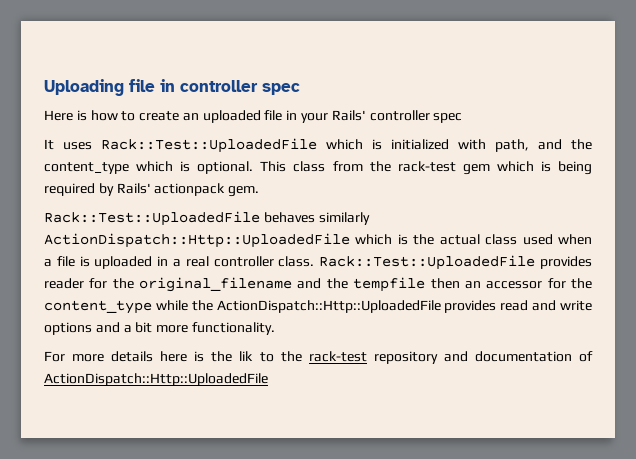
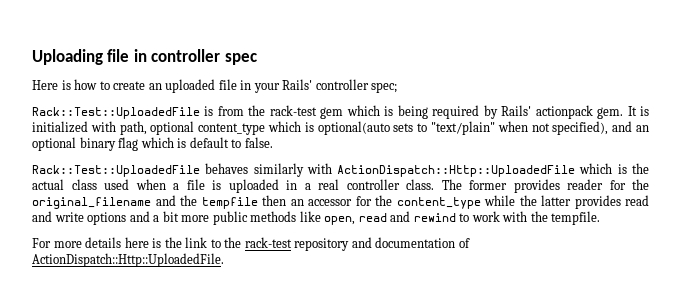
[433,113,463,123] [44,138,592,153] [44,161,326,174] spec // It uses Rack::Test::UploadedFile which is initialized with path, and the content_type which is optional. This class -> [371,82,398,93] [32,106,214,119] spec; // Rack::Test::UploadedFile is
(260, 191) none -> [627,106,650,116] [32,121,649,135] [32,137,273,151] It is initialized with path, optional content_type which is optional(auto sets to "text/plain" when not specified), and an optional binary flag which is default to false.
(370, 218) none -> [306,163,332,174] with
[319,255,536,270] Rack::Test::UploadedFile -> [441,179,507,190] The former
[216,300,441,313] ActionDispatch::Http::UploadedFile -> [541,195,571,206] latter
[191,322,275,335] functionality. -> [212,211,601,225] public methods like open, read and rewind to work with the tempfile.
[239,351,254,361] lik -> [185,237,208,248] link
[44,373,268,386] ActionDispatch::Http::UploadedFile -> [32,253,224,267] ActionDispatch::Http::UploadedFile.

